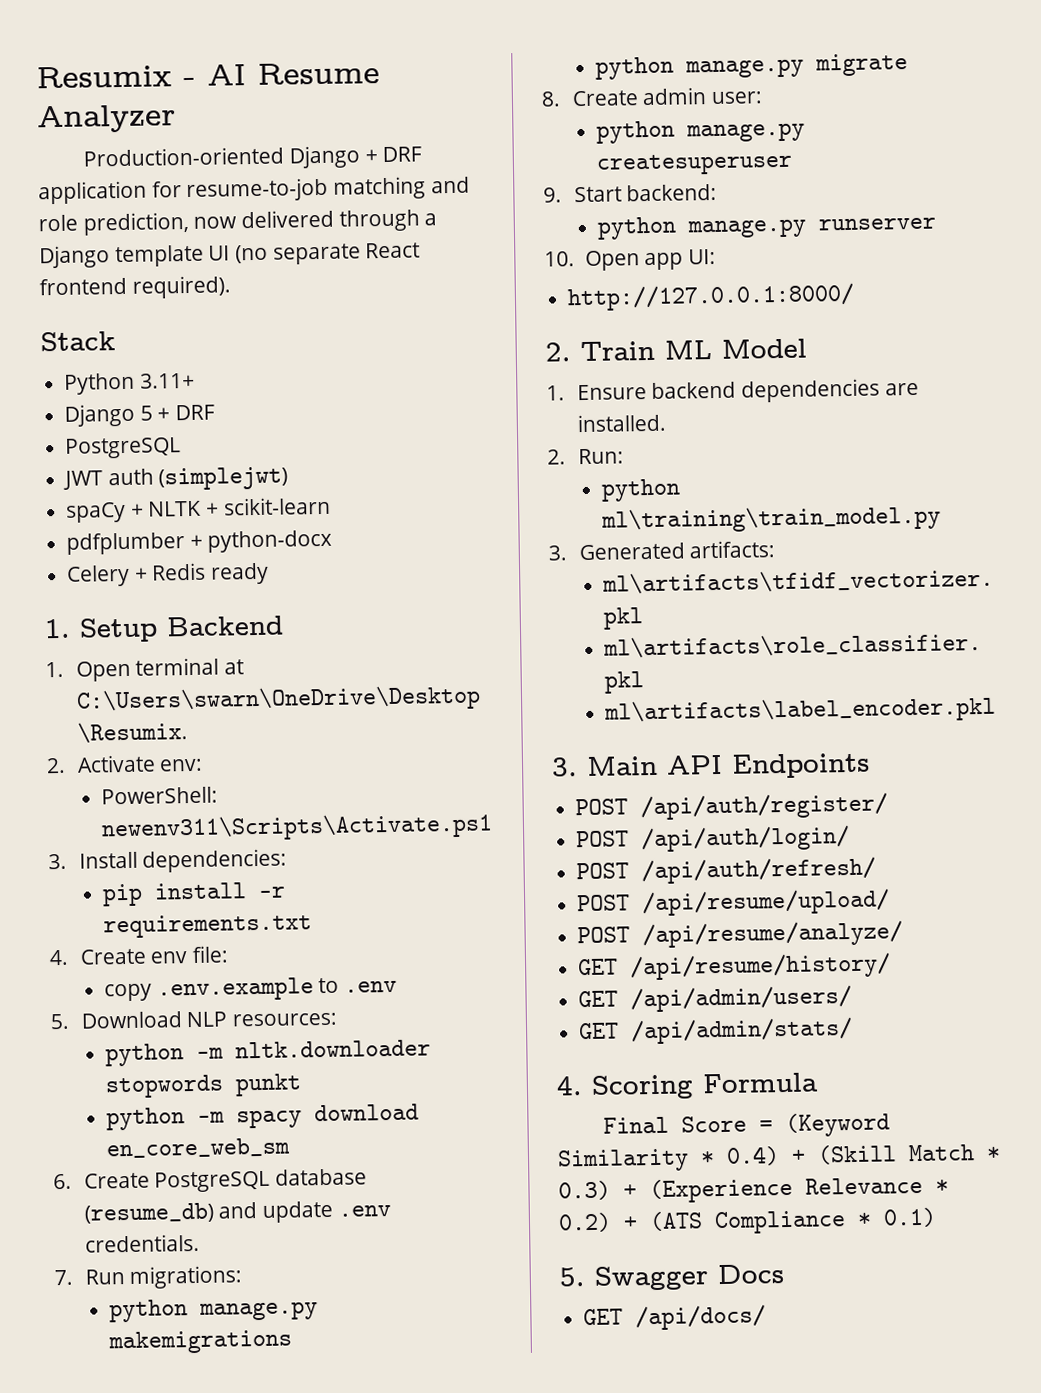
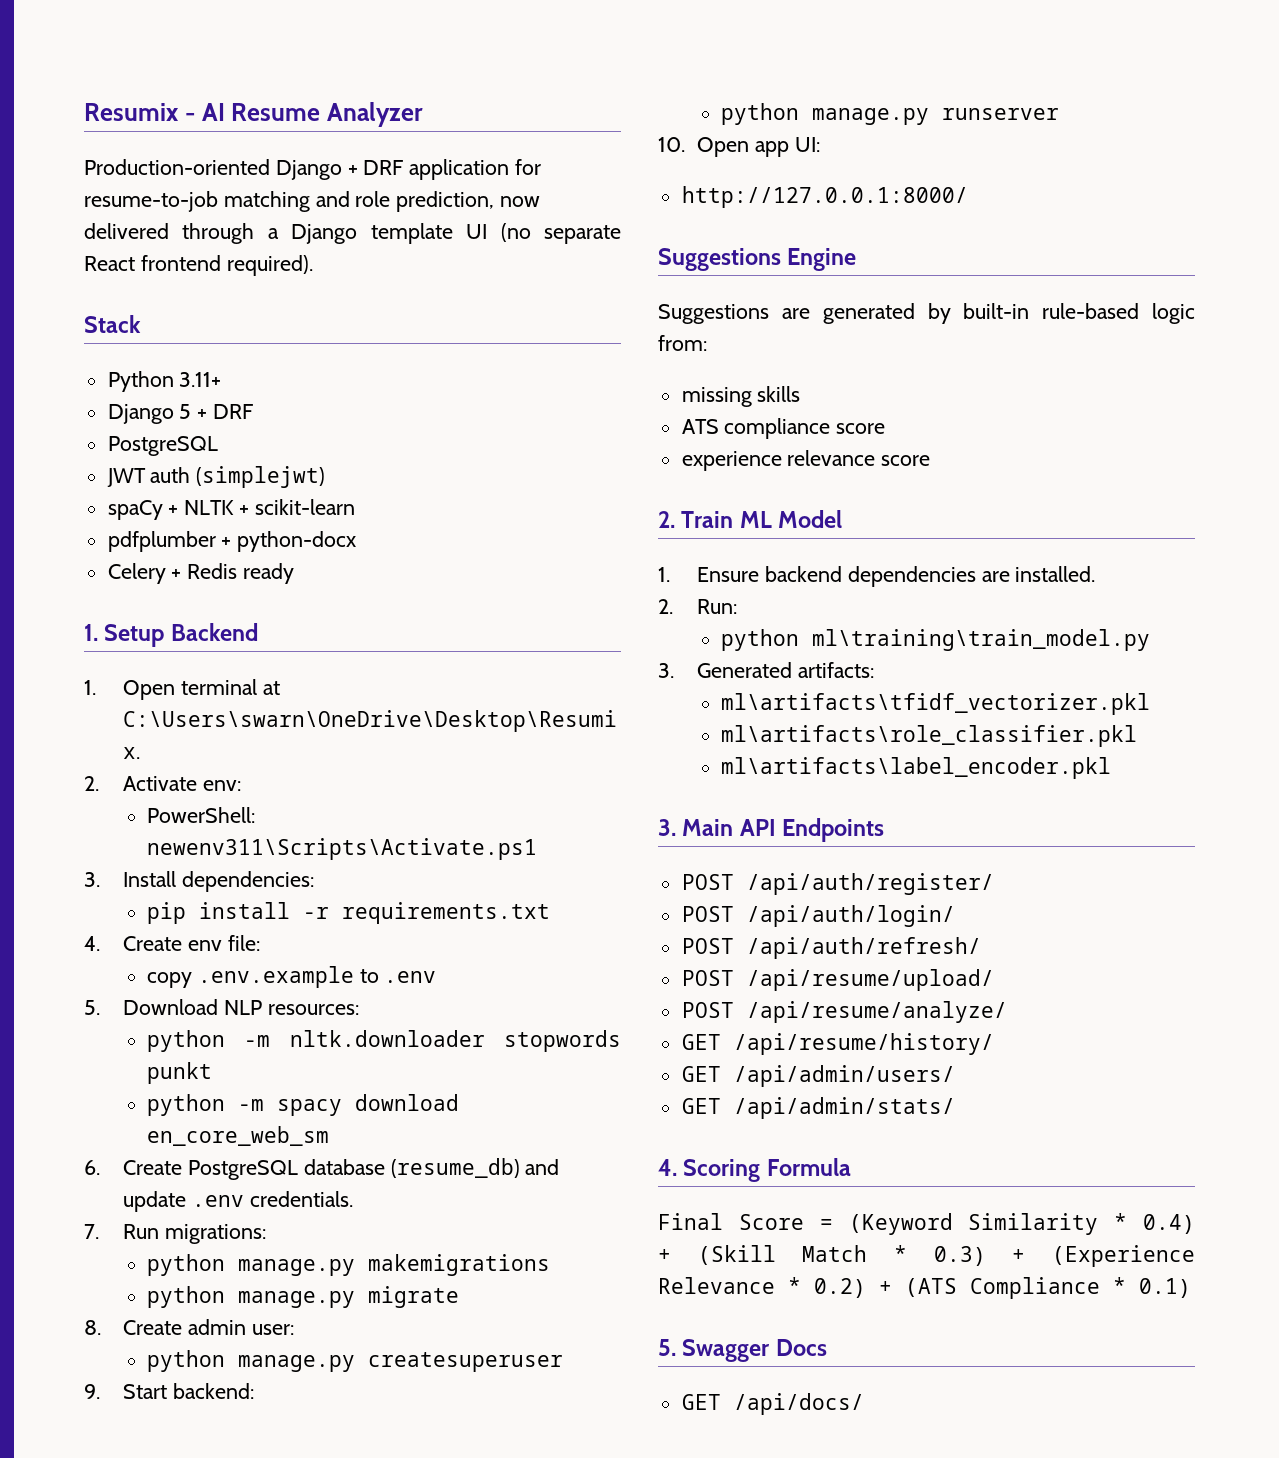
(856, 297) none -> [658,248,857,271] [658,303,1195,324] [658,335,707,351] [681,386,801,407] [681,418,886,439] [681,450,931,471] // Suggestions Engine // Suggestions are generated by built-in rule-based logic from: // missing skills // ATS compliance score // experience relevance score

